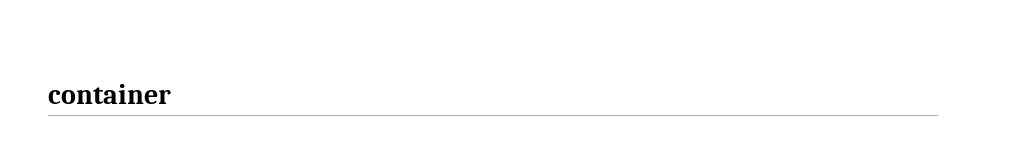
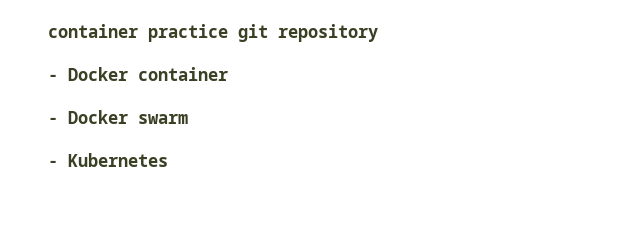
[48,84,171,104] container -> [48,24,378,42] [48,67,228,81] [48,110,188,124] [48,153,168,167] container practice git repository // - Docker container // - Docker swarm // - Kubernetes

